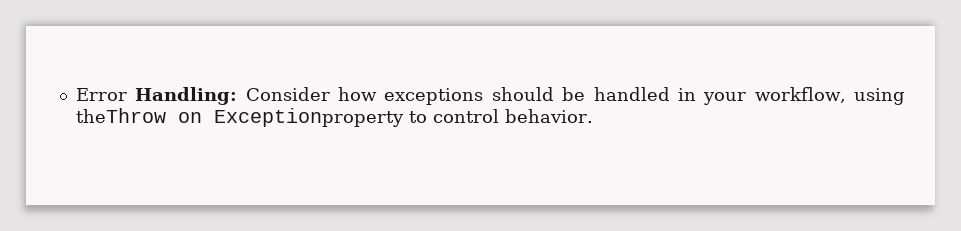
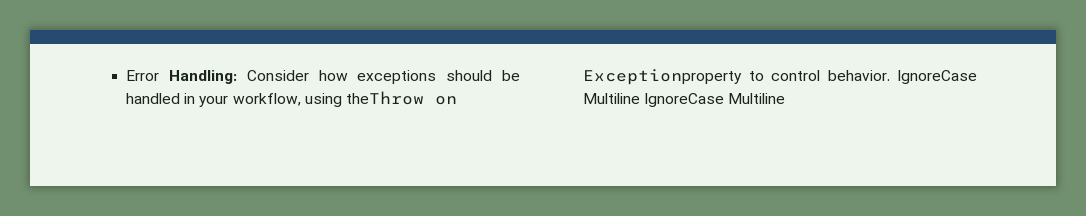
(593, 116) none -> [897,70,977,84] [583,93,786,107] IgnoreCase Multiline IgnoreCase Multiline

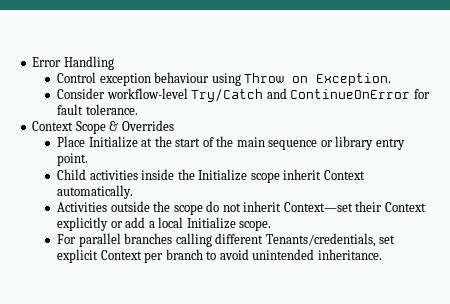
[168,70,520,84] [126,91,457,107] [583,69,977,85] [583,93,786,107] Handling: Consider how exceptions should be handled in your workflow, using theThrow on Exceptionproperty to control behavior. IgnoreCase Multiline IgnoreCase Multiline -> [63,56,114,70] [57,72,392,86] [57,88,430,102] [57,104,138,115] [32,120,174,134] [57,136,405,150] [57,153,89,166] [57,169,365,183] [57,185,134,199] [57,201,426,215] [57,217,272,231] [57,233,396,247] [57,249,382,263] Handling // Control exception behaviour using Throw on Exception. // Consider workflow-level Try/Catch and ContinueOnError for fault tolerance. // Context Scope & Overrides // Place Initialize at the start of the main sequence or library entry point. // Child activities inside the Initialize scope inherit Context automatically. // Activities outside the scope do not inherit Context—set their Context explicitly or add a local Initialize scope. // For parallel branches calling different Tenants/credentials, set explicit Context per branch to avoid unintended inheritance.

